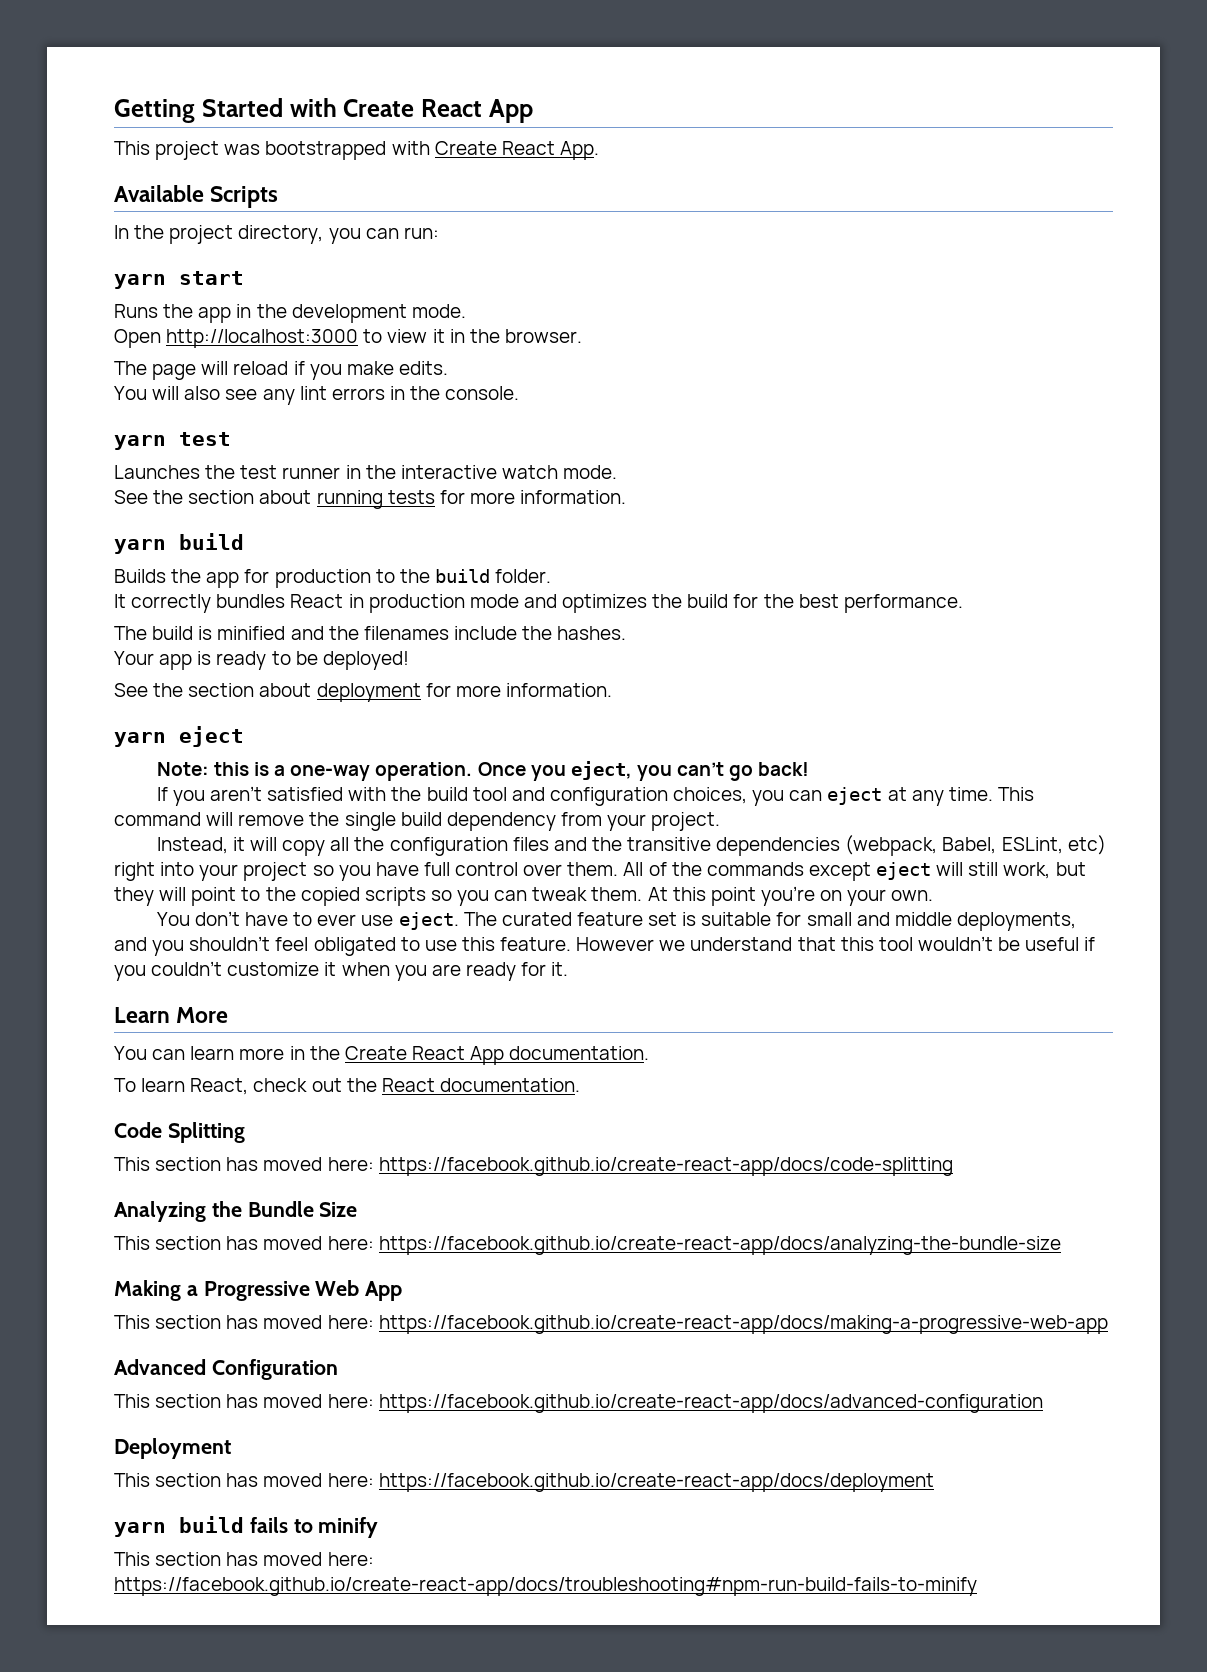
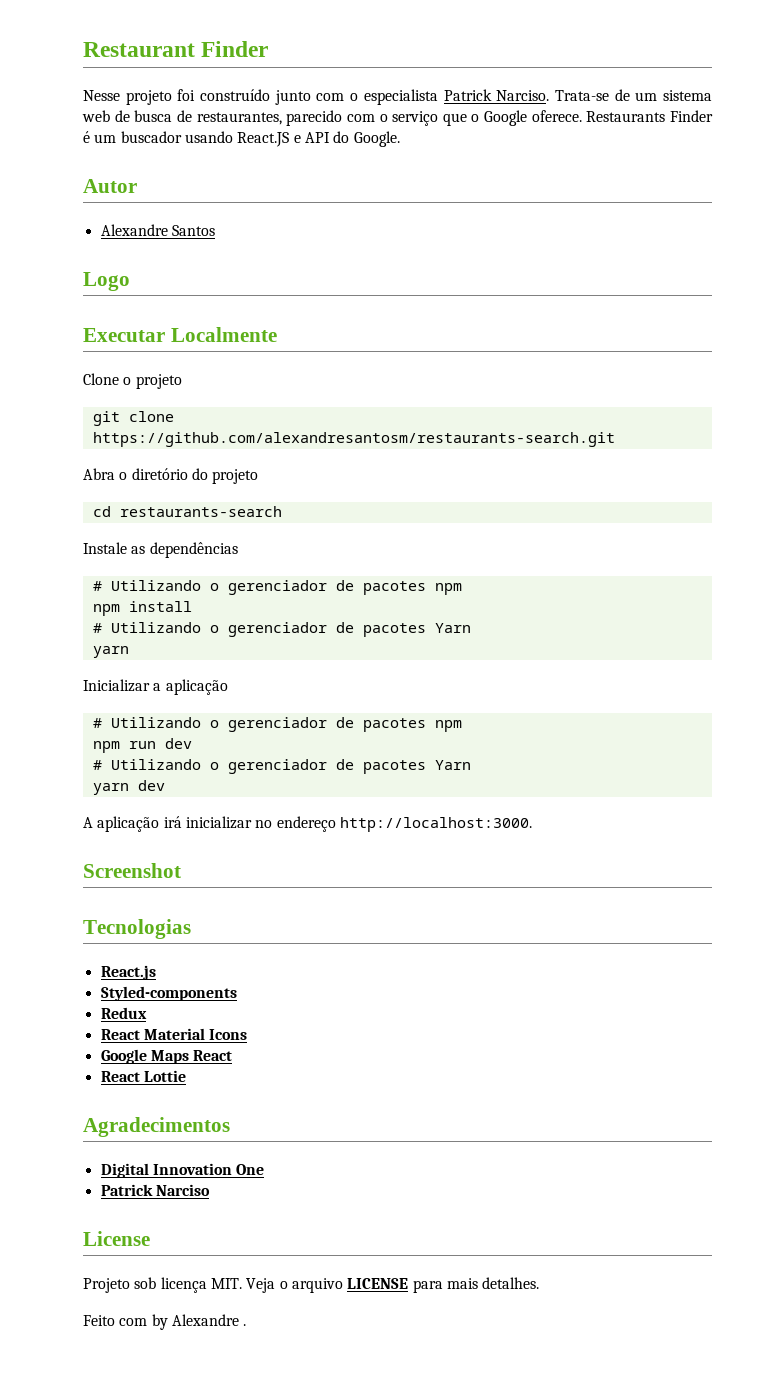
[114,98,533,123] [114,141,599,160] [114,185,279,208] [114,225,439,244] [114,271,244,289] [114,304,466,323] [114,329,582,348] [114,361,448,380] [114,386,520,405] [114,432,231,450] [114,465,618,479] [114,490,627,509] [114,533,244,554] [114,569,552,588] [114,594,963,613] [114,626,627,640] [114,651,409,670] [114,683,612,702] [114,726,244,747] [156,761,810,781] [156,786,1034,806] [114,812,721,831] [156,835,1106,856] [114,862,1086,881] [114,886,934,906] [156,911,1076,931] [114,936,1096,956] [114,961,569,981] [114,1007,229,1023] [114,1046,650,1065] [114,1078,580,1095] [114,1122,245,1143] [114,1157,953,1176] [114,1201,358,1222] [114,1236,1061,1255] [114,1280,403,1301] [114,1315,1108,1334] [114,1359,338,1380] [114,1394,1043,1413] [114,1438,231,1459] [114,1473,934,1492] [114,1516,379,1538] [114,1552,374,1566] [114,1577,977,1596] Getting Started with Create React App // This project was bootstrapped with Create React App. // Available Scripts // In the project directory, you can run: // yarn start // Runs the app in the development mode. // Open http://localhost:3000 to view it in the browser. // The page will reload if you make edits. // You will also see any lint errors in the console. // yarn test // Launches the test runner in the interactive watch mode. // See the section about running tests for more information. // yarn build // Builds the app for production to the build folder. // It correctly bundles React in production mode and optimizes the build for the best performance. // The build is minified and the filenames include the hashes. // Your app is ready to be deployed! // See the section about deployment for more information. // yarn eject // Note: this is a one-way operation. Once you eject, you can’t go back! // If you aren’t satisfied with the build tool and configuration choices, you can eject at any time. This command will remove the single build dependency from your project. // Instead, it will copy all the configuration files and the transitive dependencies (webpack, Babel, ESLint, etc) right into your project so you have full control over them. All of the commands except eject will still work, but they will point to the copied scripts so you can tweak them. At this point you’re on your own. // You don’t have to ever use eject. The curated feature set is suitable for small and middle deployments, and you shouldn’t feel obligated to use this feature. However we understand that this tool wouldn’t be useful if you couldn’t customize it when you are ready for it. // Learn More // You can learn more in the Create React App documentation. // To learn React, check out the React documentation. // Code Splitting // This section has moved here: https://facebook.github.io/create-react-app/docs/code-splitting // Analyzing the Bundle Size // This section has moved here: https://facebook.github.io/create-react-app/docs/analyzing-the-bundle-size // Making a Progressive Web App // This section has moved here: https://facebook.github.io/create-react-app/docs/making-a-progressive-web-app // Advanced Configuration // This section has moved here: https://facebook.github.io/create-react-app/docs/advanced-configuration // Deployment // This section has moved here: https://facebook.github.io/create-react-app/docs/deployment // yarn build fails to minify // This section has moved here: https://facebook.github.io/create-react-app/docs/troubleshooting#npm-run-build-fails-to-minify -> [83,41,269,57] [83,89,713,105] [82,110,714,126] [83,131,400,147] [83,179,137,193] [100,224,215,236] [83,272,130,291] [83,327,277,342] [83,373,182,389] [92,411,174,426] [92,432,615,447] [83,468,259,484] [92,506,282,517] [83,542,238,558] [92,580,462,595] [92,601,192,616] [92,622,471,637] [92,646,129,658] [83,679,228,695] [92,717,462,732] [92,738,192,753] [92,759,471,774] [92,780,165,795] [83,816,532,832] [83,863,181,878] [83,919,191,939] [100,965,156,980] [100,986,237,1001] [100,1007,147,1019] [100,1028,248,1040] [100,1049,233,1064] [100,1070,186,1082] [83,1117,230,1137] [100,1163,265,1178] [100,1184,210,1196] [83,1231,150,1246] [83,1277,540,1293] [83,1314,247,1330] Restaurant Finder // Nesse projeto foi construído junto com o especialista Patrick Narciso. Trata-se de um sistema web de busca de restaurantes, parecido com o serviço que o Google oferece. Restaurants Finder é um buscador usando React.JS e API do Google. // Autor // Alexandre Santos // Logo // Executar Localmente // Clone o projeto // git clone https://github.com/alexandresantosm/restaurants-search.git // Abra o diretório do projeto // cd restaurants-search // Instale as dependências // # Utilizando o gerenciador de pacotes npm // npm install // # Utilizando o gerenciador de pacotes Yarn // yarn // Inicializar a aplicação // # Utilizando o gerenciador de pacotes npm // npm run dev // # Utilizando o gerenciador de pacotes Yarn // yarn dev // A aplicação irá inicializar no endereço http://localhost:3000. // Screenshot // Tecnologias // React.js // Styled-components // Redux // React Material Icons // Google Maps React // React Lottie // Agradecimentos // Digital Innovation One // Patrick Narciso // License // Projeto sob licença MIT. Veja o arquivo LICENSE para mais detalhes. // Feito com by Alexandre .

